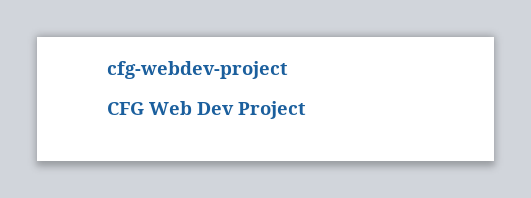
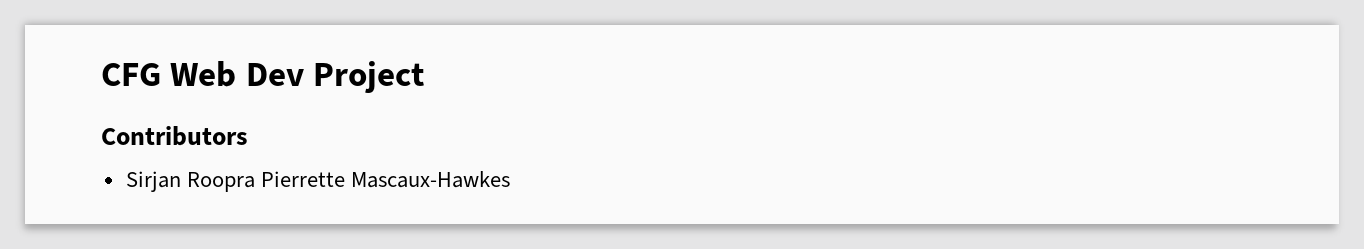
[107,61,288,79] cfg-webdev-project // -> (101, 74) none
(306, 110) none -> [101,126,248,146] [125,171,510,192] // Contributors // Sirjan Roopra Pierrette Mascaux-Hawkes

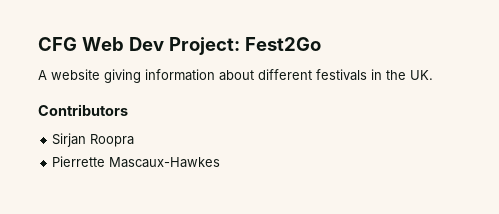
[313,61,425,93] Project -> [168,37,321,55] [38,69,433,83] Project: Fest2Go // A website giving information about different festivals in the UK.
(255, 182) none -> (135, 140) //

